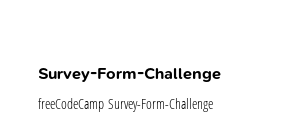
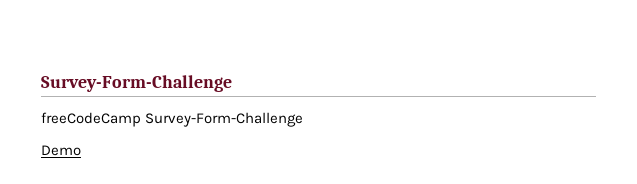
(213, 105) none -> [41,145,81,156] // Demo

